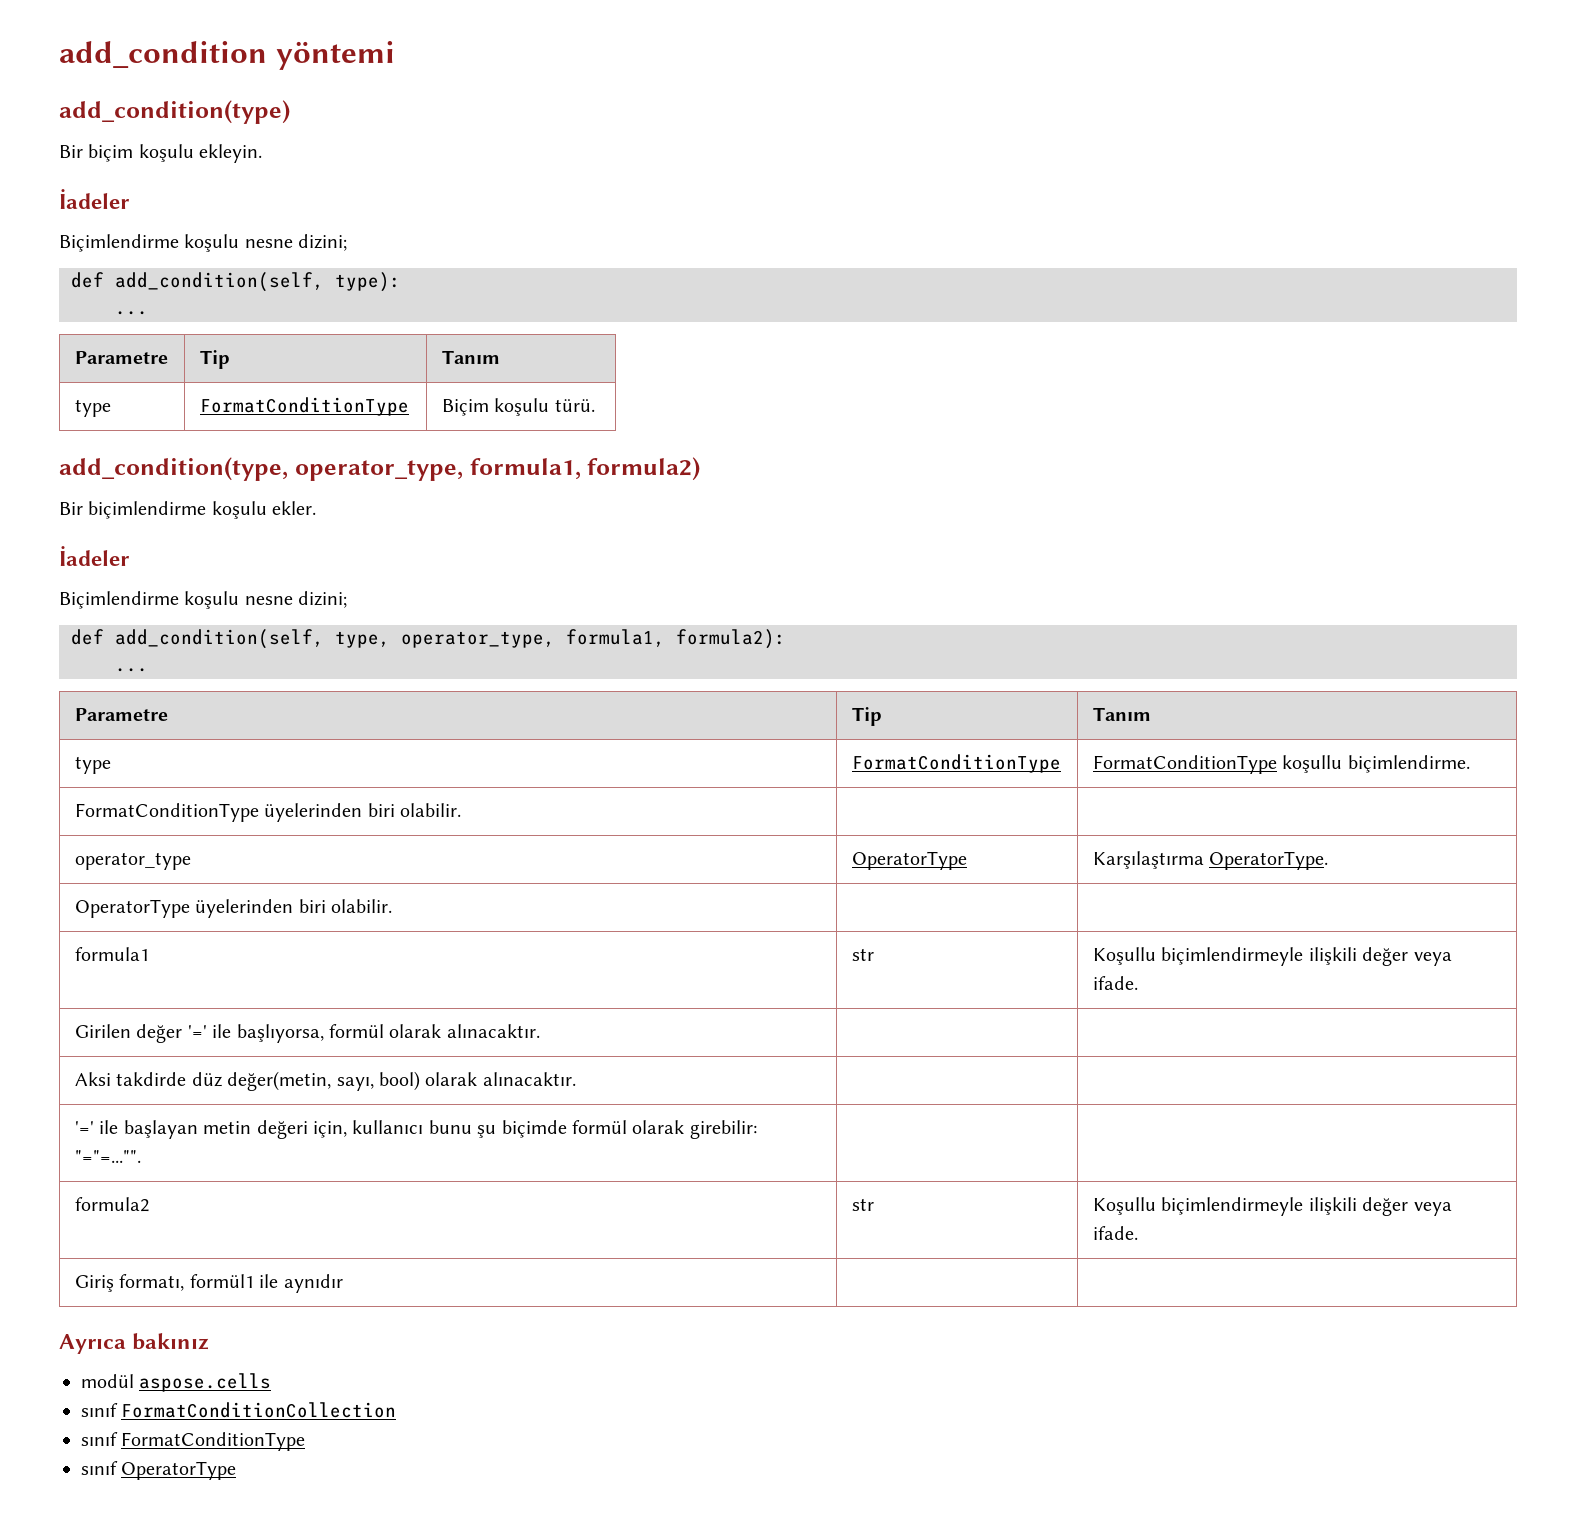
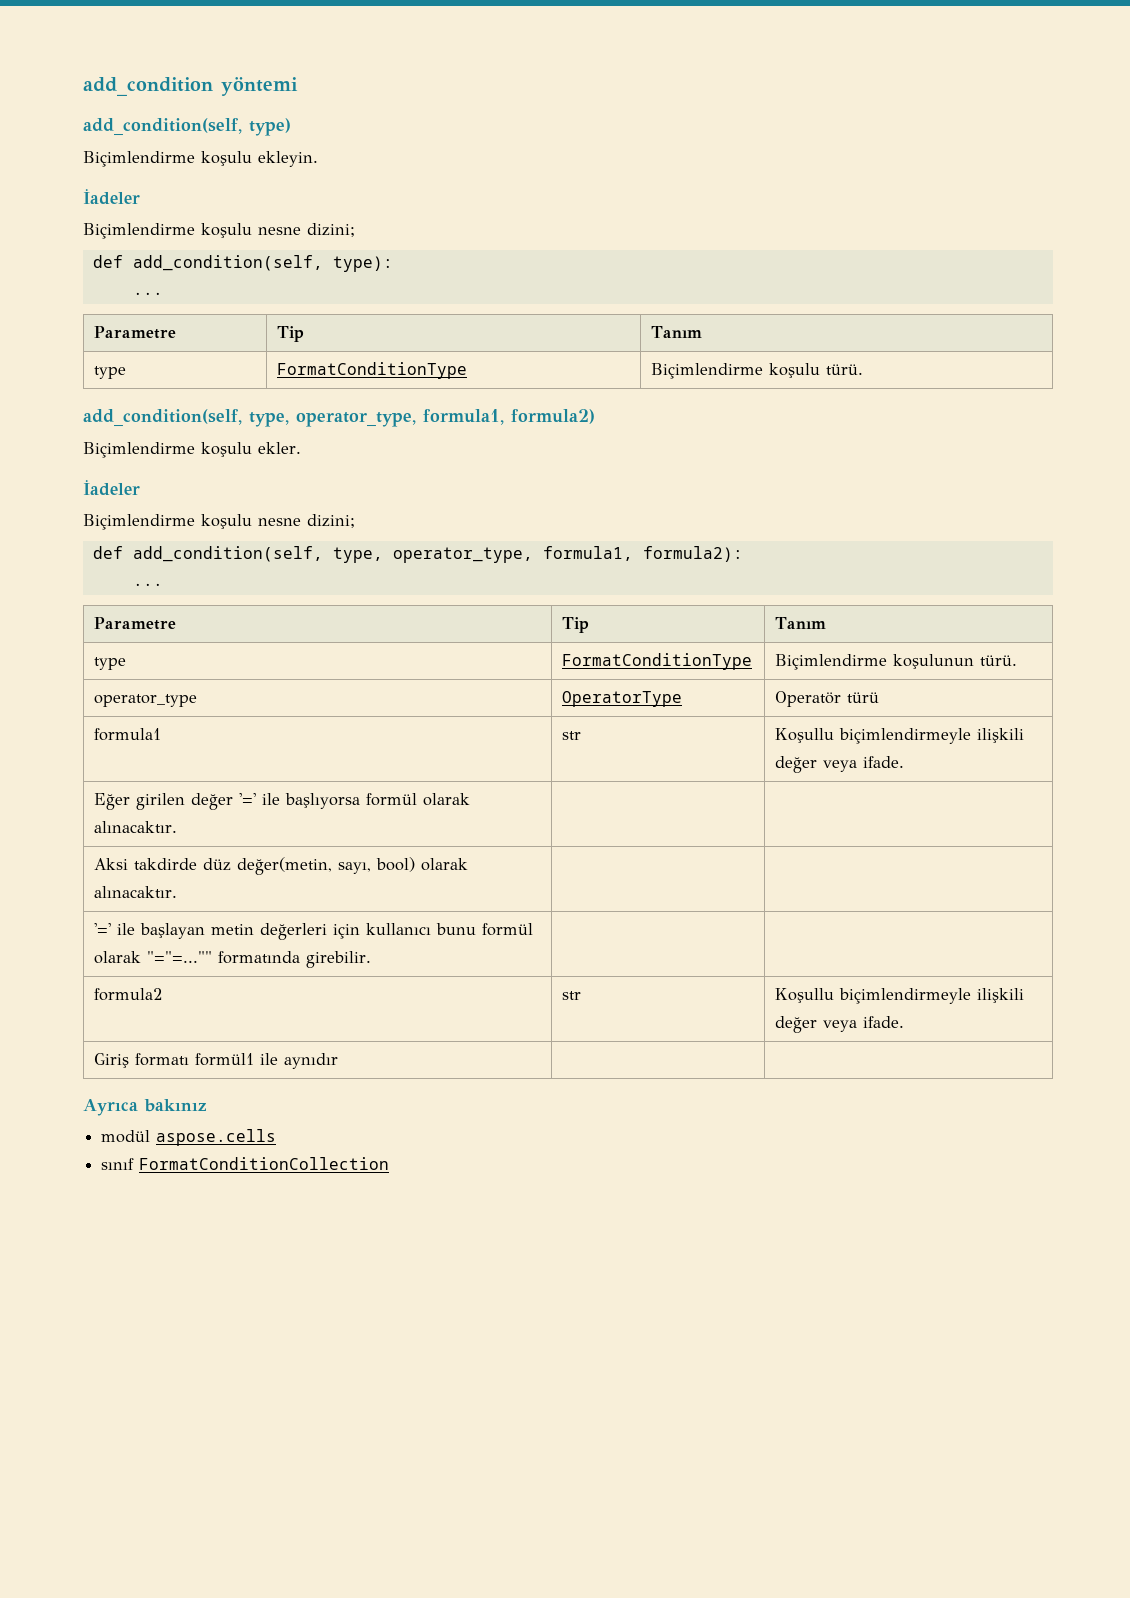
[59,100,290,124] [59,144,134,162] add_condition(type) // Bir biçim -> [83,118,291,136] [83,151,195,167] add_condition(self, type) // Biçimlendirme
[441,399,489,416] Biçim -> [650,363,763,379] Biçimlendirme
[59,457,288,481] add_condition(type, -> [83,409,289,427] add_condition(self, type,
[59,501,207,519] Bir biçimlendirme -> [83,442,195,458] Biçimlendirme
[1092,755,1470,774] [74,803,462,822] [74,852,191,870] [851,851,967,870] [1092,851,1329,870] [74,899,393,918] FormatConditionType koşullu biçimlendirme. // FormatConditionType üyelerinden biri olabilir. | | // operator_type | OperatorType | Karşılaştırma OperatorType. // OperatorType üyelerinden biri olabilir. | | -> [774,654,1017,670] [93,694,197,707] [561,691,682,707] [774,691,879,707] Biçimlendirme koşulunun türü. // operator_type | OperatorType | Operatör türü
[74,1024,131,1038] Girilen -> [93,793,185,810] Eğer girilen
[236,1024,324,1043] başlıyorsa, -> [284,793,360,809] başlıyorsa
[256,1120,757,1139] [74,1150,141,1163] değeri için, kullanıcı bunu şu biçimde formül olarak girebilir: "="=..."". -> [259,923,533,940] [93,951,371,968] değerleri için kullanıcı bunu formül olarak "="=..."" formatında girebilir.
[119,1274,185,1291] formatı, -> [134,1053,189,1066] formatı
[81,1432,306,1451] [81,1461,237,1480] // sınıf FormatConditionType // sınıf OperatorType -> (390, 1163) none

